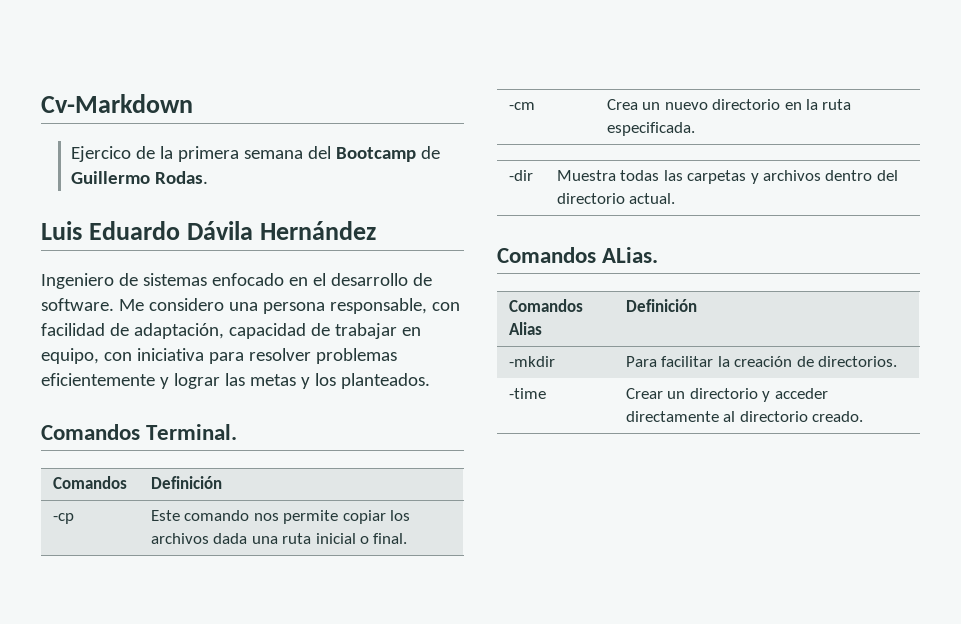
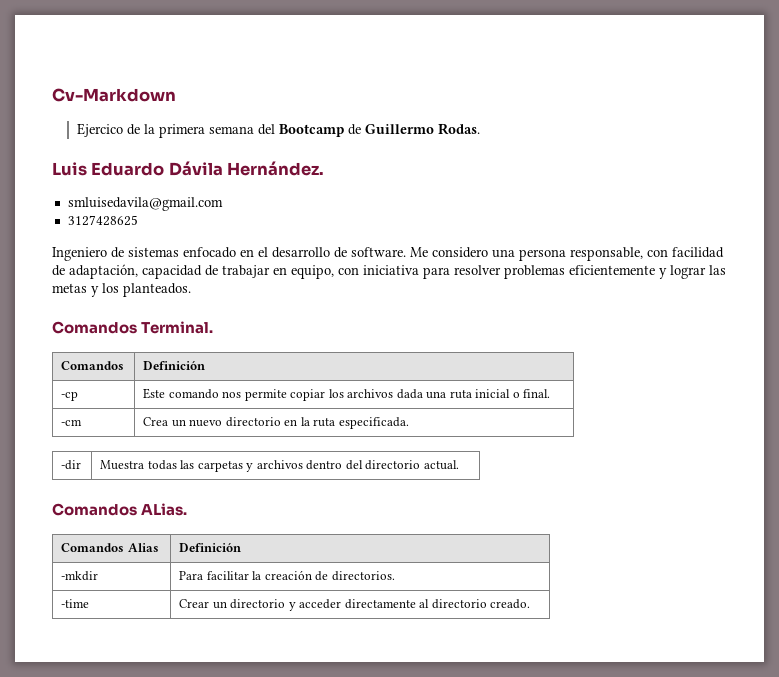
[260,221,377,240] Hernández -> [227,161,325,176] [67,197,223,211] [67,215,138,226] Hernández. // smluisedavila@gmail.com // 3127428625

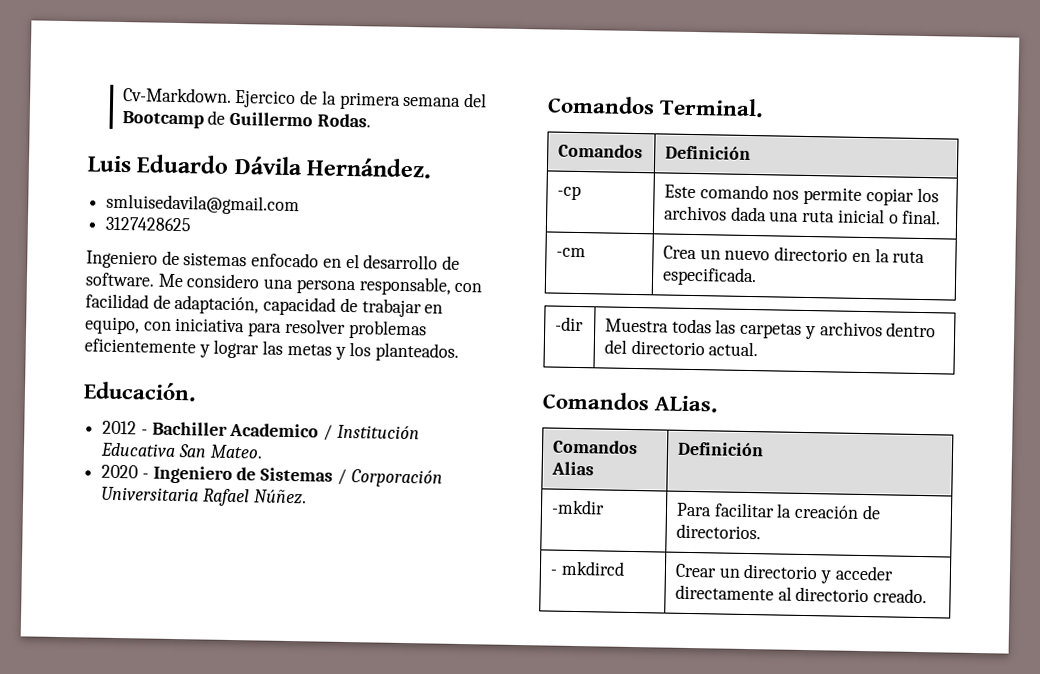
[52,88,176,102] Cv-Markdown // -> [122,87,232,103] Cv-Markdown.
(191, 290) none -> [83,381,197,402] [102,420,420,441] [100,442,263,459] [101,464,443,488] [101,486,307,507] // Educación. // 2012 - Bachiller Academico / Institución Educativa San Mateo. // 2020 - Ingeniero de Sistemas / Corporación Universitaria Rafael Núñez.
[61,599,90,608] -time -> [550,560,625,576] - mkdircd

